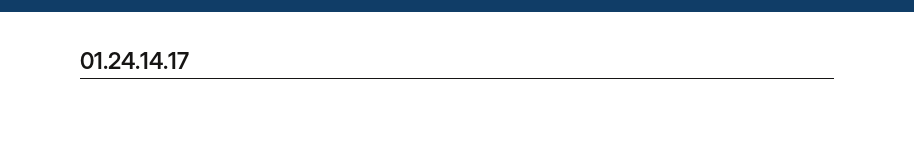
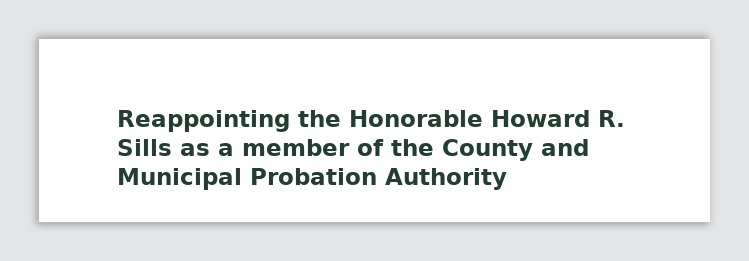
[80,52,189,69] 01.24.14.17 -> [117,110,625,132] [117,139,589,161] [117,168,507,190] Reappointing the Honorable Howard R. Sills as a member of the County and Municipal Probation Authority

